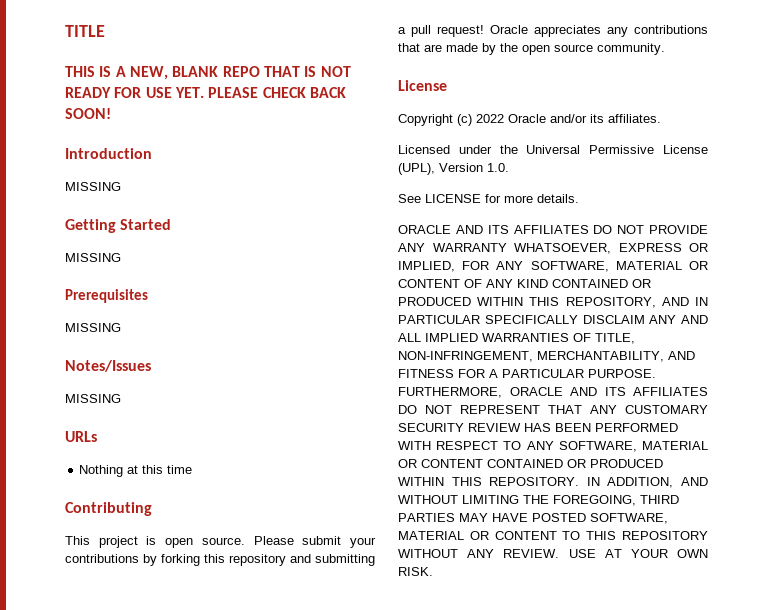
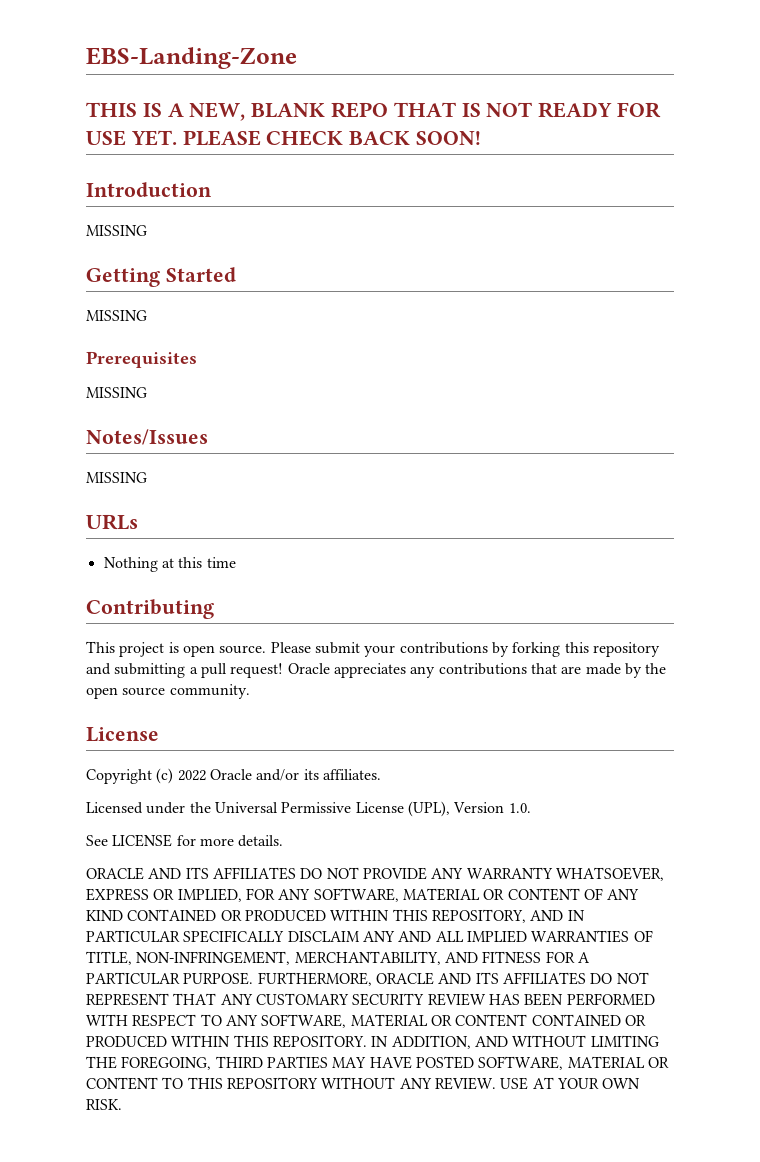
[65,25,105,37] TITLE -> [86,47,297,69] EBS-Landing-Zone

